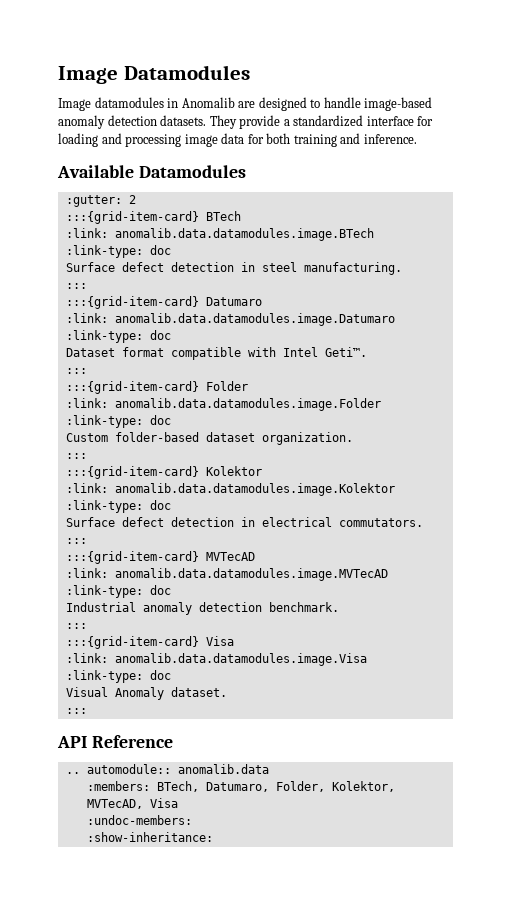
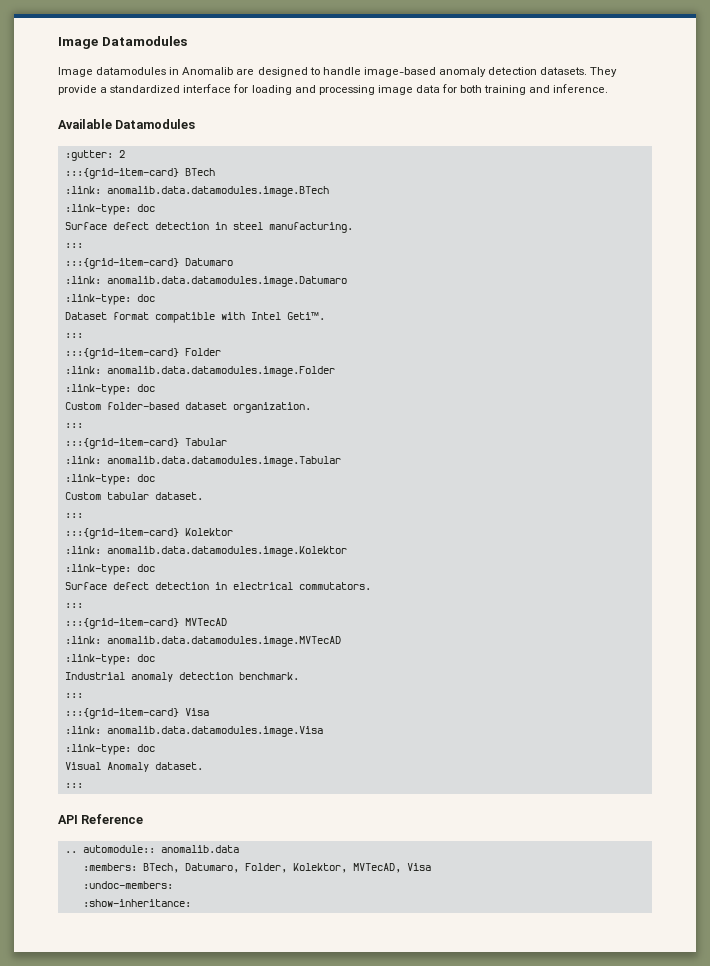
(87, 456) none -> [64,438,227,449] [64,456,341,467] [64,474,155,485] [64,492,203,500] [64,513,83,518] // :::{grid-item-card} Tabular // :link: anomalib.data.datamodules.image.Tabular // :link-type: doc // Custom tabular dataset. // :::

